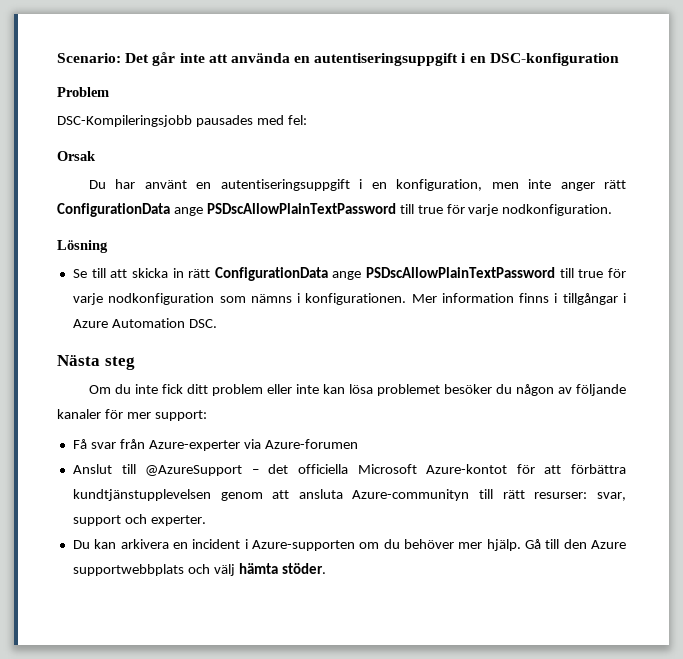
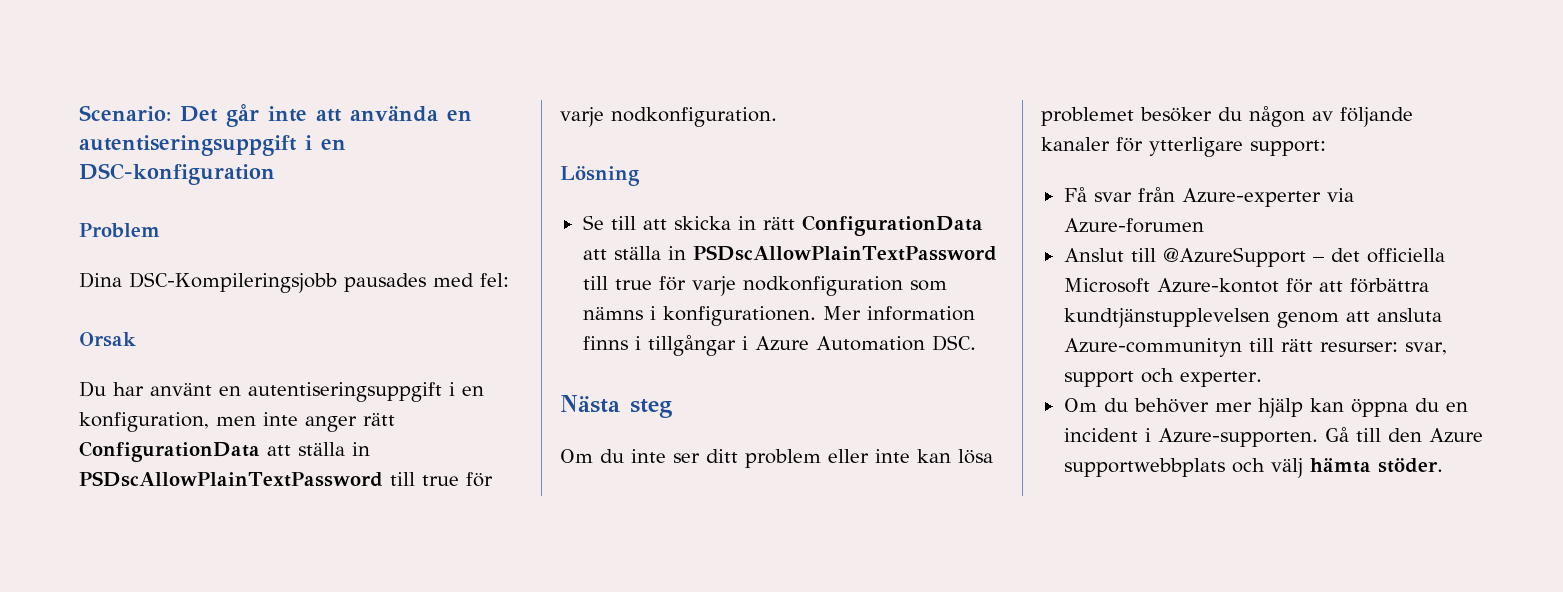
(109, 92) none -> [79,272,122,288] Dina
[173,207,203,216] ange -> [267,442,370,456] att ställa in
[332,271,362,280] ange -> [582,246,686,260] att ställa in
[161,384,183,394] fick -> [673,453,700,463] ser
[126,412,151,419] mer -> [1149,137,1243,157] ytterligare
[72,539,521,551] Du kan arkivera en incident i Azure-supporten om du behöver mer hjälp. -> [1063,398,1468,418] [1063,428,1318,447] Om du behöver mer hjälp kan öppna du en incident i Azure-supporten.

